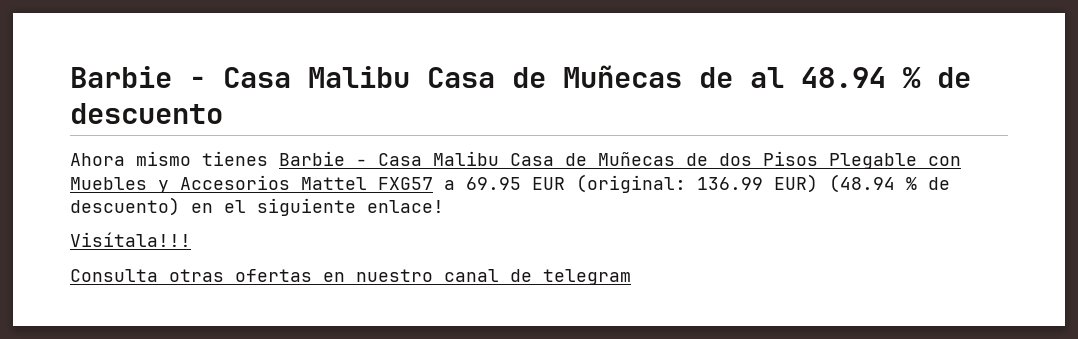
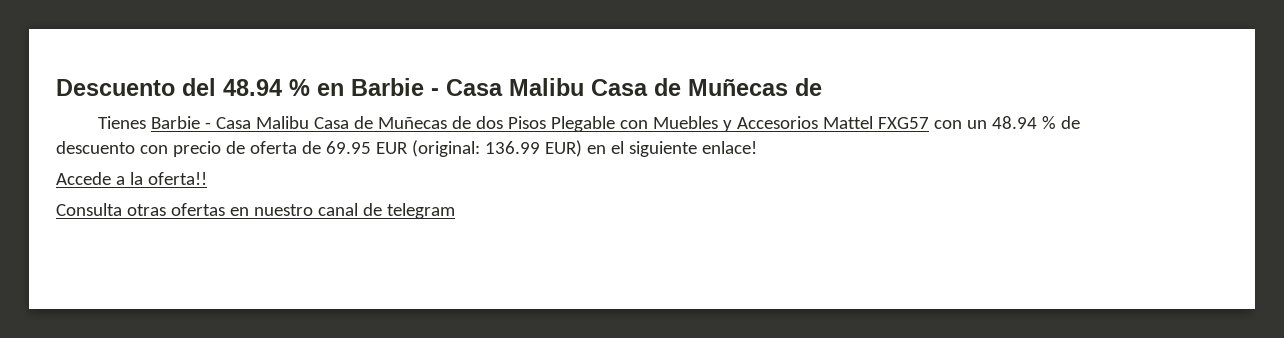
[70,65,971,88] [70,103,223,124] [70,151,268,166] Barbie - Casa Malibu Casa de Muñecas de al 48.94 % de descuento // Ahora mismo tienes -> [56,78,822,96] [98,116,147,129] Descuento del 48.94 % en Barbie - Casa Malibu Casa de Muñecas de // Tienes
[444,180,455,190] a -> [933,116,1080,129] [56,141,321,157] con un 48.94 % de descuento con precio de oferta de
[829,174,950,193] [70,197,180,216] (48.94 % de descuento) -> (582, 148) none
[70,232,191,247] Visítala!!! -> [56,172,207,185] Accede a la oferta!!

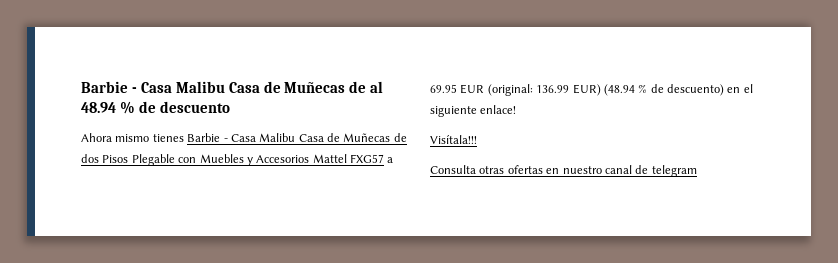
[56,78,822,96] [98,116,147,129] Descuento del 48.94 % en Barbie - Casa Malibu Casa de Muñecas de // Tienes -> [81,81,384,93] [81,101,230,114] [81,133,184,142] Barbie - Casa Malibu Casa de Muñecas de al 48.94 % de descuento // Ahora mismo tienes
[933,116,1080,129] [56,141,321,157] con un 48.94 % de descuento con precio de oferta de -> [387,157,394,163] a
(582, 148) none -> [603,84,724,96] (48.94 % de descuento)
[56,172,207,185] Accede a la oferta!! -> [430,135,477,144] Visítala!!!

